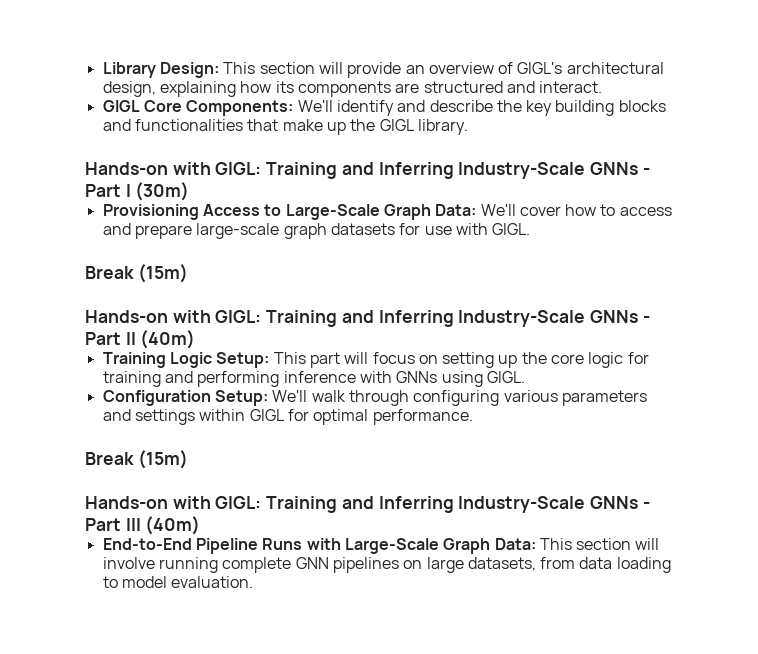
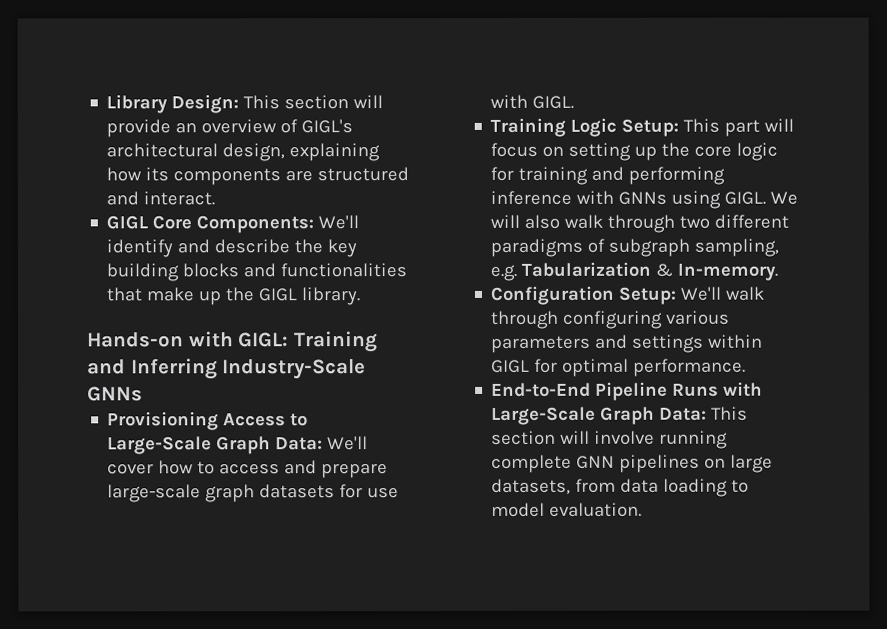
[642,167,650,175] [85,182,190,201] - Part I (30m) -> (143, 394) none
[85,264,188,283] [85,310,650,327] [85,330,196,349] // Break (15m) // Hands-on with GIGL: Training and Inferring Industry-Scale GNNs - Part II (40m) -> (575, 102) none
(525, 377) none -> [770,191,799,205] [490,214,790,233] [490,238,780,257] [490,261,779,281] We will also walk through two different paradigms of subgraph sampling, e.g. Tabularization & In-memory.
[85,450,188,469] [85,496,650,513] [85,516,201,535] // Break (15m) // Hands-on with GIGL: Training and Inferring Industry-Scale GNNs - Part III (40m) -> (747, 367) none

